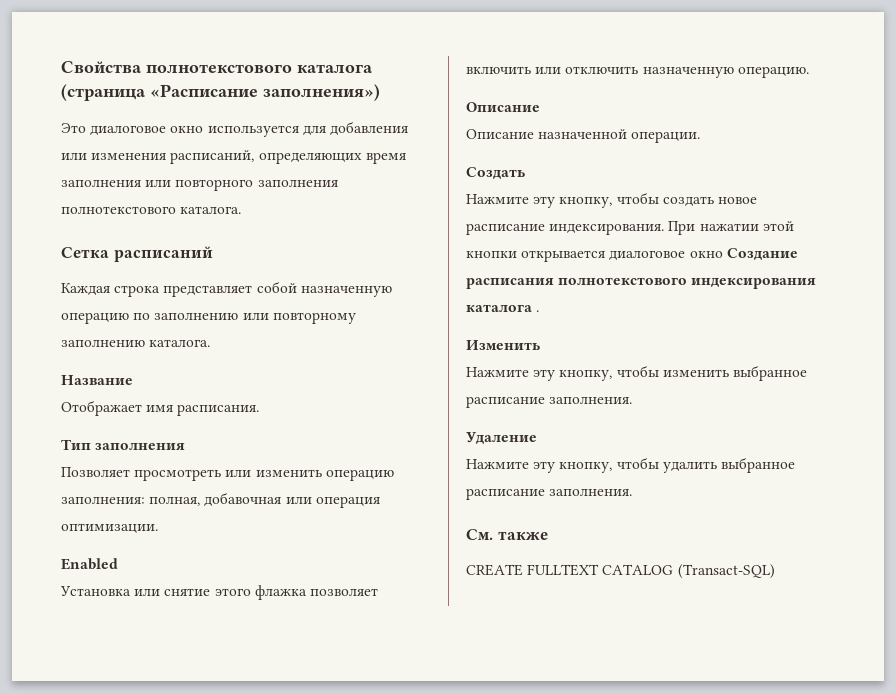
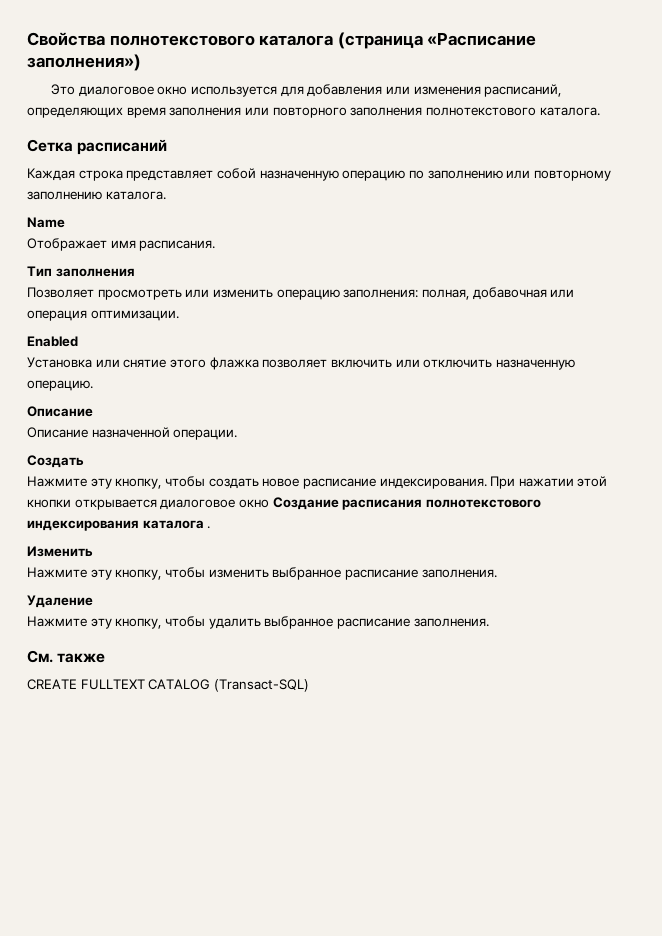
[61,375,133,385] Название -> [27,217,65,228] Name

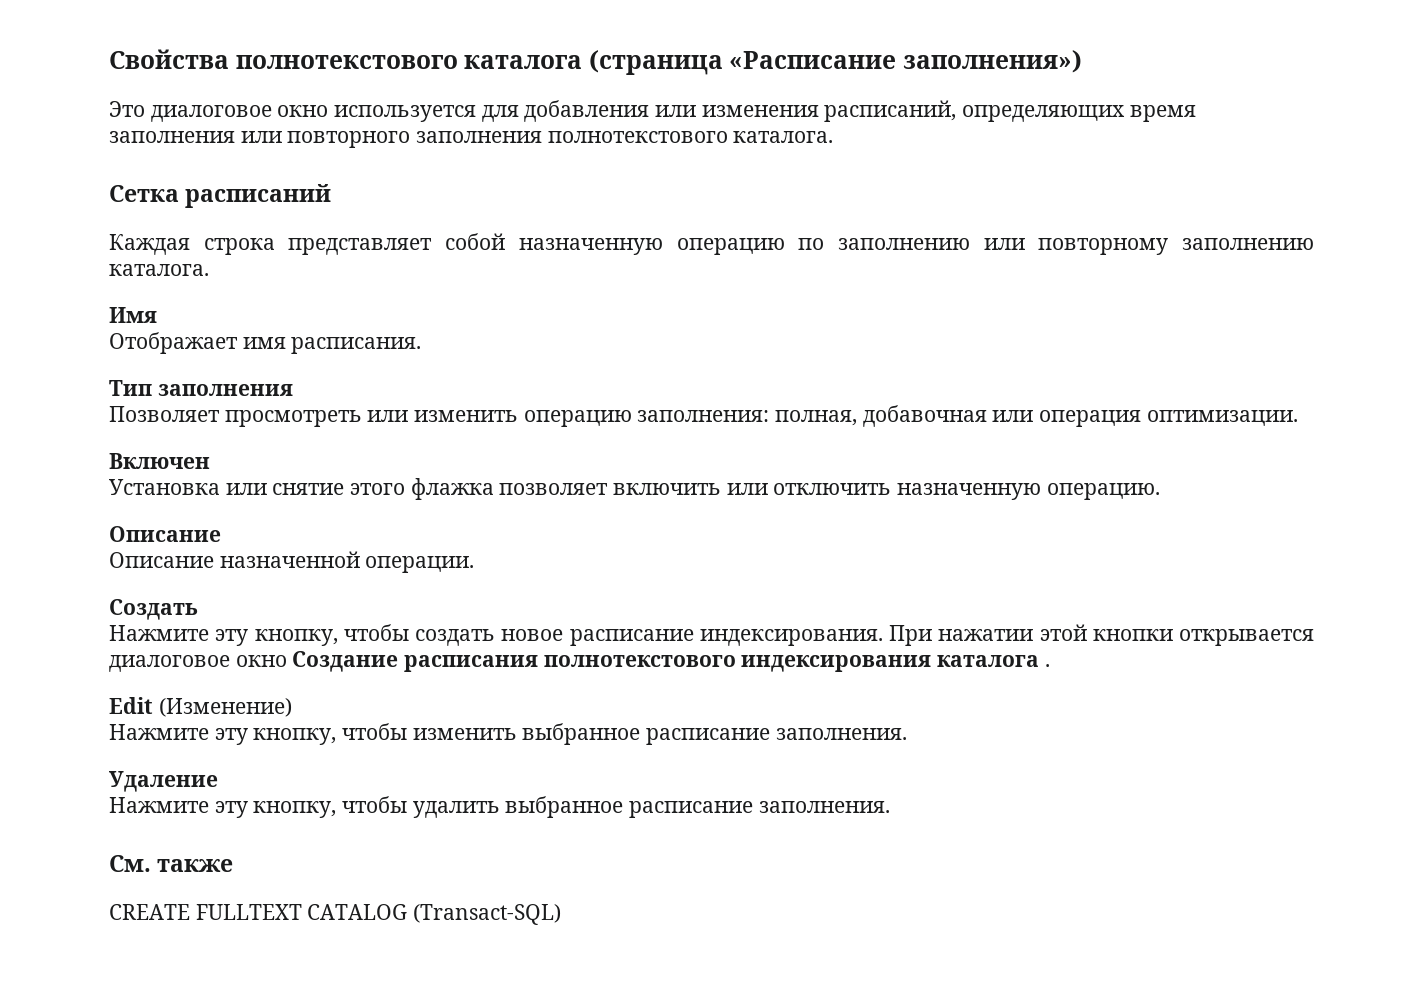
[27,217,65,228] Name -> [109,307,157,323] Имя
[27,336,78,347] Enabled -> [109,453,210,469] Включен
[27,546,93,557] Изменить -> [109,697,292,717] Edit (Изменение)

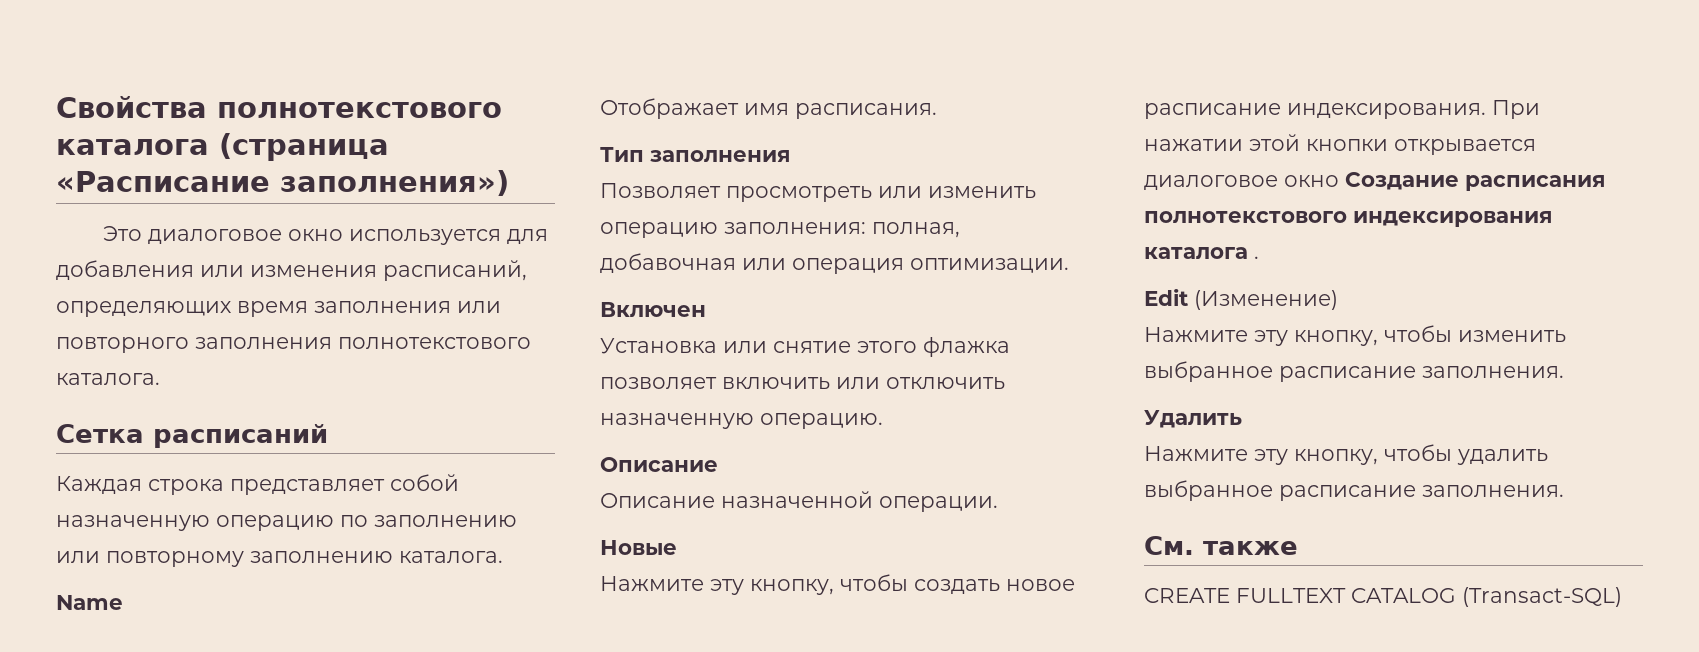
[109,307,157,323] Имя -> [56,595,123,610] Name
[109,599,198,620] Создать -> [600,540,677,555] Новые
[109,771,218,792] Удаление -> [1144,410,1242,428] Удалить

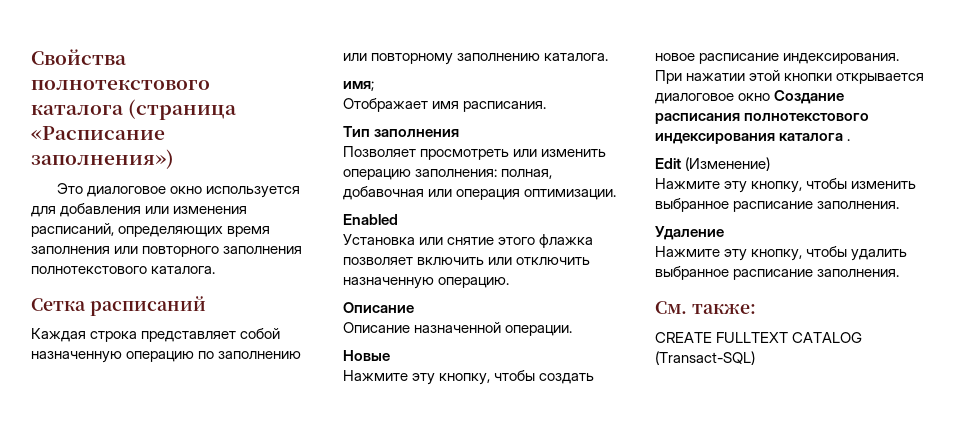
[56,595,123,610] Name -> [343,81,374,91] имя;
[600,302,706,317] Включен -> [343,214,398,225] Enabled
[1144,410,1242,428] Удалить -> [655,226,724,240] Удаление
[1203,541,1298,555] также -> [691,304,756,314] также:

